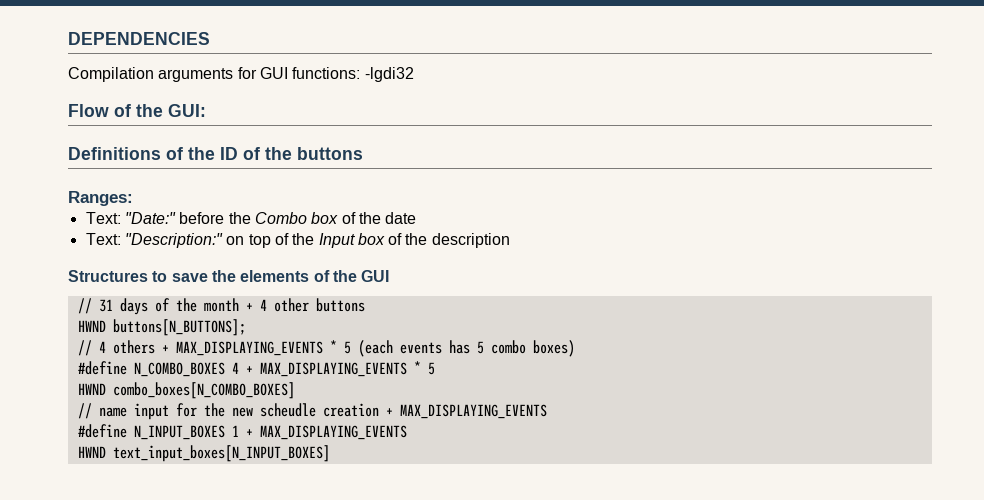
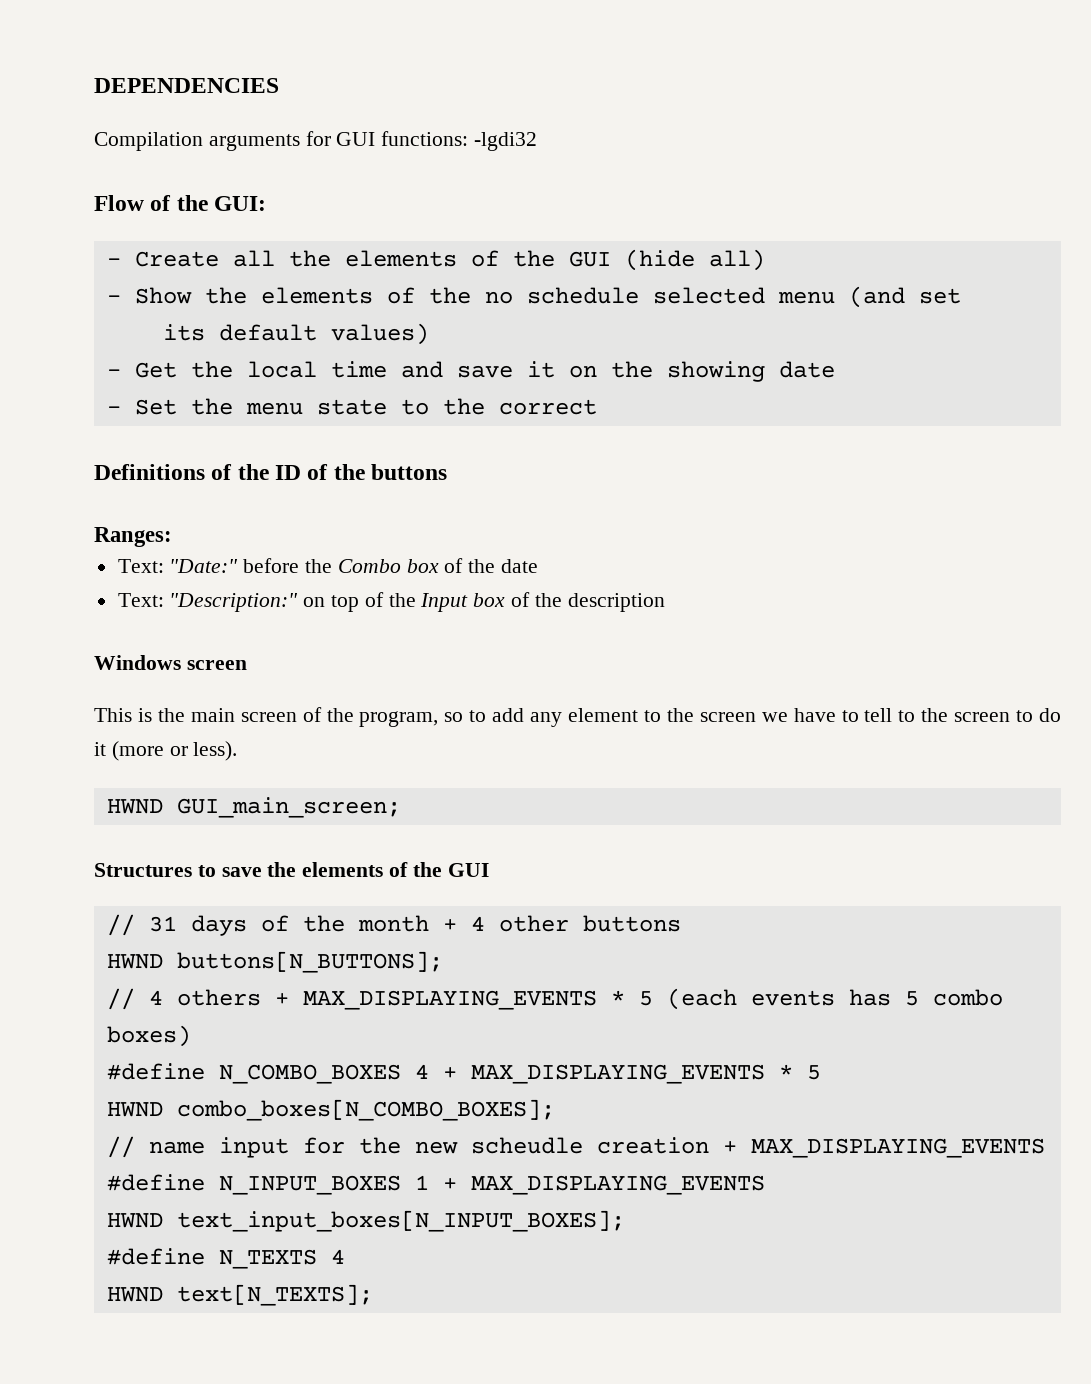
(206, 110) none -> [106,249,765,271] [106,286,961,308] [162,323,429,345] [106,361,835,382] [106,398,597,415] // - Create all the elements of the GUI (hide all) // - Show the elements of the no schedule selected menu (and set // its default values) // - Get the local time and save it on the showing date // - Set the menu state to the correct
(510, 240) none -> [94,655,247,670] [94,707,1061,727] [94,741,238,761] [106,797,401,818] // Windows screen // This is the main screen of the program, so to add any element to the screen we have to tell to the screen to do it (more or less). // HWND GUI_main_screen;
[112,382,295,399] combo_boxes[N_COMBO_BOXES] -> [176,1099,555,1121] combo_boxes[N_COMBO_BOXES];
[112,445,330,462] text_input_boxes[N_INPUT_BOXES] -> [176,1210,625,1232] [106,1248,345,1269] [106,1284,373,1306] text_input_boxes[N_INPUT_BOXES]; // #define N_TEXTS 4 // HWND text[N_TEXTS];

